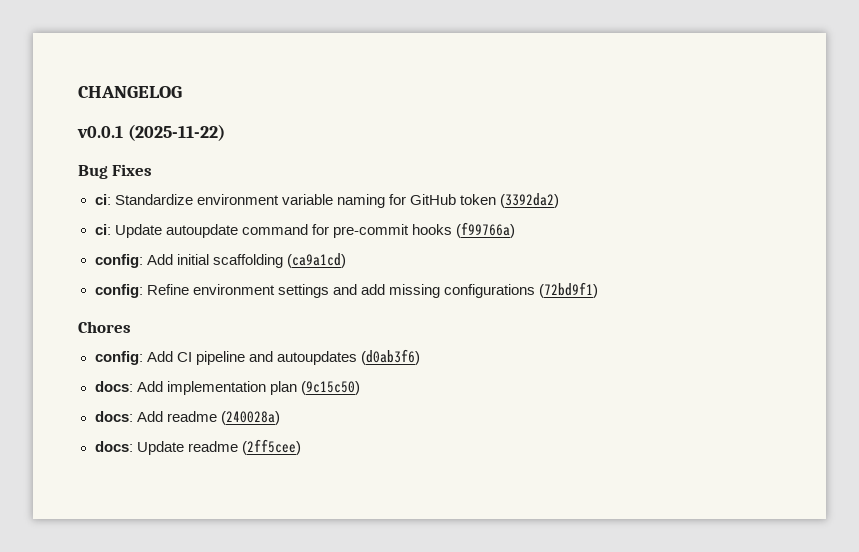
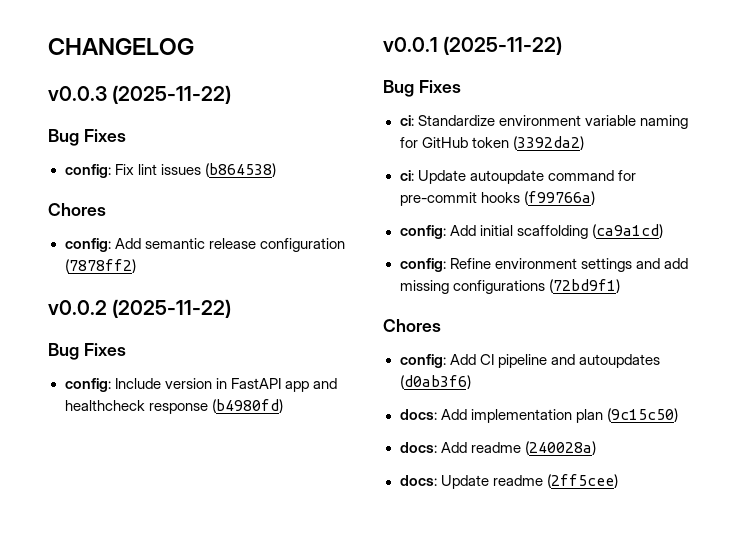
(182, 92) none -> [48,85,232,104] [48,129,126,146] [64,163,276,178] [48,203,106,216] [64,238,345,252] [64,259,136,273] [48,299,232,318] [48,343,126,360] [64,378,337,392] [64,399,283,414] // v0.0.3 (2025-11-22) // Bug Fixes // config: Fix lint issues (b864538) // Chores // config: Add semantic release configuration (7878ff2) // v0.0.2 (2025-11-22) // Bug Fixes // config: Include version in FastAPI app and healthcheck response (b4980fd)

